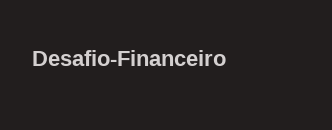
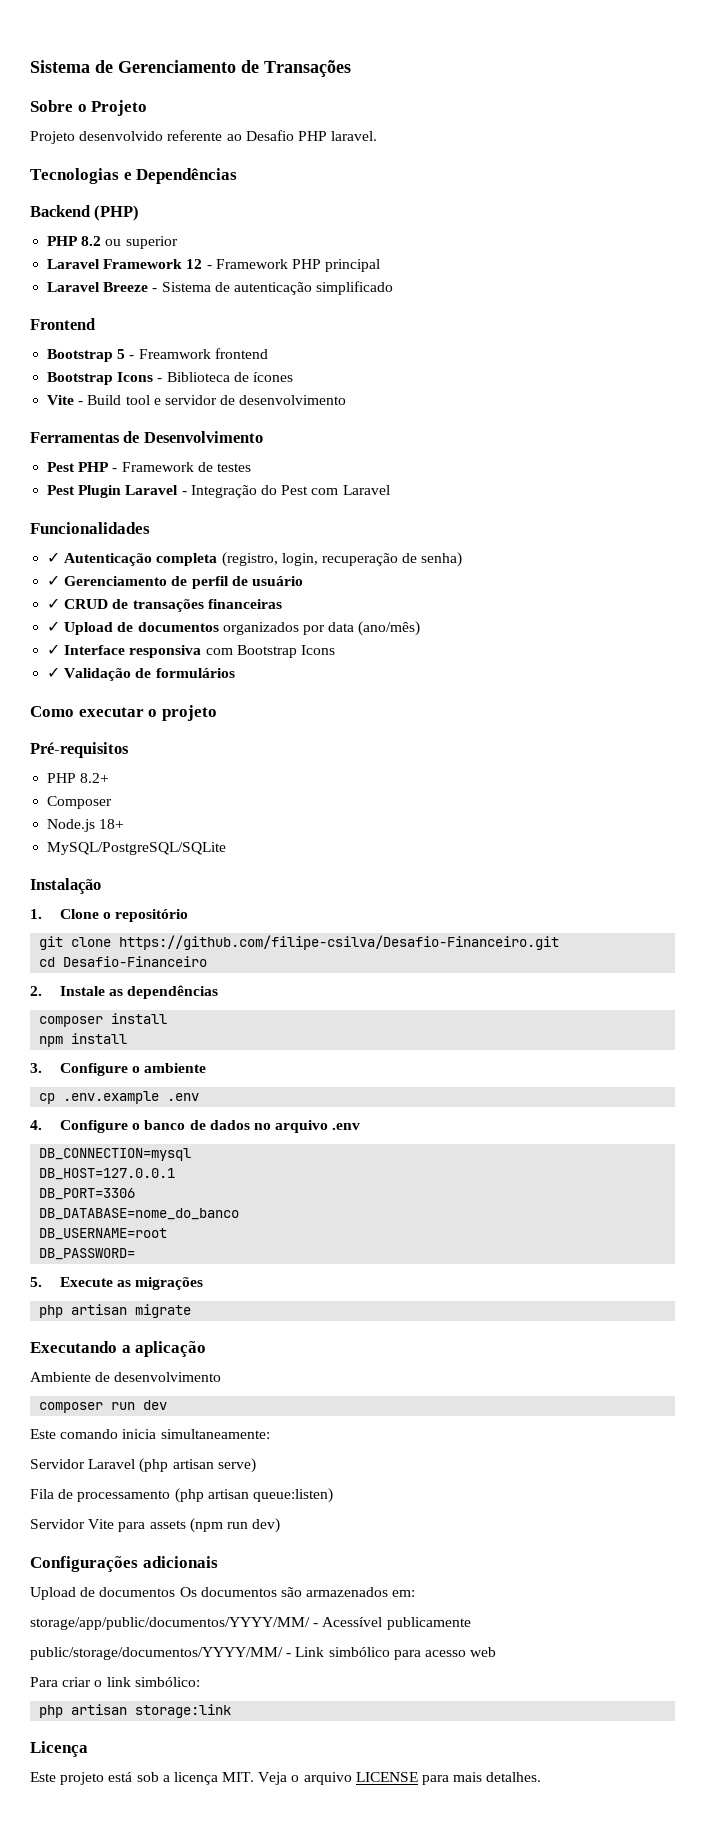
[32,50,226,66] Desafio-Financeiro -> [30,60,351,77] [30,100,148,116] [30,130,378,144] [30,168,238,184] [30,205,140,221] [47,236,178,249] [47,259,381,272] [47,281,394,295] [30,318,95,330] [47,348,268,362] [47,372,293,385] [47,395,347,405] [30,431,263,443] [47,462,251,472] [47,485,390,498] [30,522,150,534] [47,552,463,567] [47,575,303,589] [47,598,282,612] [47,621,421,636] [47,644,335,658] [47,667,235,681] [30,705,217,721] [30,742,129,758] [47,773,110,783] [47,796,113,809] [47,819,125,832] [47,842,227,855] [30,878,101,894] [30,909,189,922] [39,935,560,950] [39,956,208,967] [30,985,219,999] [39,1013,168,1027] [39,1033,128,1047] [30,1063,207,1076] [39,1091,200,1104] [30,1120,361,1133] [39,1148,192,1161] [39,1168,176,1180] [39,1188,136,1200] [39,1208,240,1220] [39,1228,168,1240] [39,1248,136,1260] [30,1277,204,1290] [39,1304,192,1318] [30,1341,207,1357] [30,1372,222,1382] [39,1400,168,1413] [30,1429,270,1439] [30,1458,256,1473] [30,1488,333,1503] [30,1518,281,1533] [30,1556,218,1572] [30,1587,416,1600] [30,1617,471,1630] [30,1647,497,1660] [30,1677,200,1687] [39,1704,232,1718] [30,1741,88,1757] [30,1772,542,1785] Sistema de Gerenciamento de Transações // Sobre o Projeto // Projeto desenvolvido referente ao Desafio PHP laravel. // Tecnologias e Dependências // Backend (PHP) // PHP 8.2 ou superior // Laravel Framework 12 - Framework PHP principal // Laravel Breeze - Sistema de autenticação simplificado // Frontend // Bootstrap 5 - Freamwork frontend // Bootstrap Icons - Biblioteca de ícones // Vite - Build tool e servidor de desenvolvimento // Ferramentas de Desenvolvimento // Pest PHP - Framework de testes // Pest Plugin Laravel - Integração do Pest com Laravel // Funcionalidades // ✓ Autenticação completa (registro, login, recuperação de senha) // ✓ Gerenciamento de perfil de usuário // ✓ CRUD de transações financeiras // ✓ Upload de documentos organizados por data (ano/mês) // ✓ Interface responsiva com Bootstrap Icons // ✓ Validação de formulários // Como executar o projeto // Pré-requisitos // PHP 8.2+ // Composer // Node.js 18+ // MySQL/PostgreSQL/SQLite // Instalação // 1. Clone o repositório // git clone https://github.com/filipe-csilva/Desafio-Financeiro.git // cd Desafio-Financeiro // 2. Instale as dependências // composer install // npm install // 3. Configure o ambiente // cp .env.example .env // 4. Configure o banco de dados no arquivo .env // DB_CONNECTION=mysql // DB_HOST=127.0.0.1 // DB_PORT=3306 // DB_DATABASE=nome_do_banco // DB_USERNAME=root // DB_PASSWORD= // 5. Execute as migrações // php artisan migrate // Executando a aplicação // Ambiente de desenvolvimento // composer run dev // Este comando inicia simultaneamente: // Servidor Laravel (php artisan serve) // Fila de processamento (php artisan queue:listen) // Servidor Vite para assets (npm run dev) // Configurações adicionais // Upload de documentos Os documentos são armazenados em: // storage/app/public/documentos/YYYY/MM/ - Acessível publicamente // public/storage/documentos/YYYY/MM/ - Link simbólico para acesso web // Para criar o link simbólico: // php artisan storage:link // Licença // Este projeto está sob a licença MIT. Veja o arquivo LICENSE para mais detalhes.

